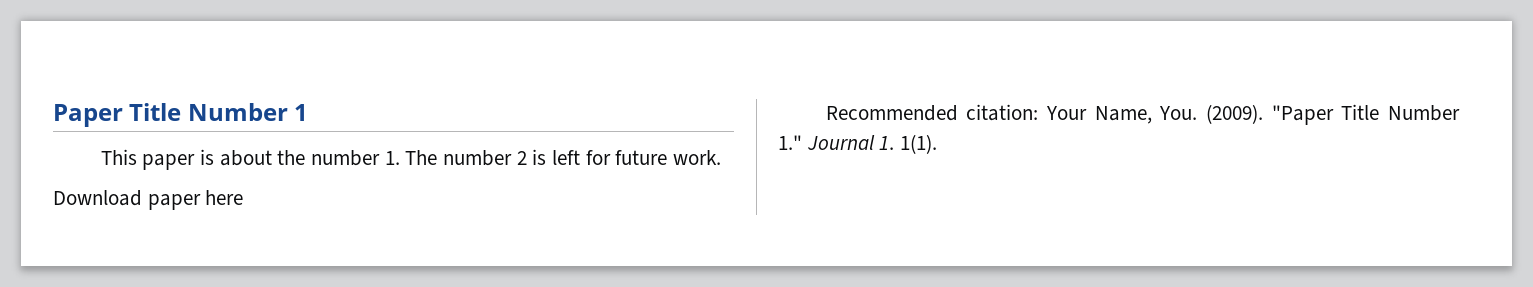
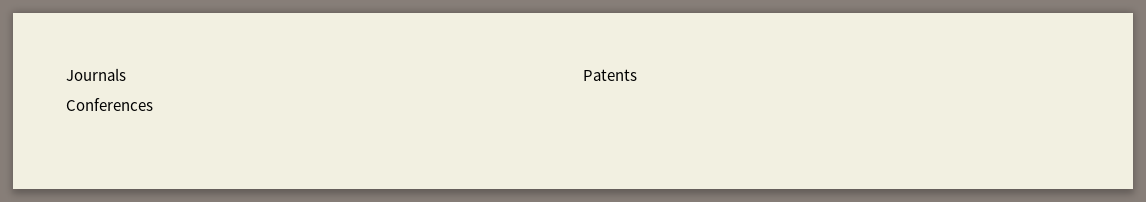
[53,103,309,127] [100,149,721,170] [53,190,244,210] [825,104,1460,125] [778,134,938,154] Paper Title Number 1 // This paper is about the number 1. The number 2 is left for future work. // Download paper here // Recommended citation: Your Name, You. (2009). "Paper Title Number 1." Journal 1. 1(1). -> [66,68,126,81] [66,98,153,111] [583,69,637,81] Journals // Conferences // Patents

